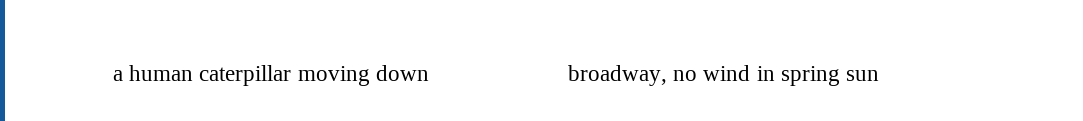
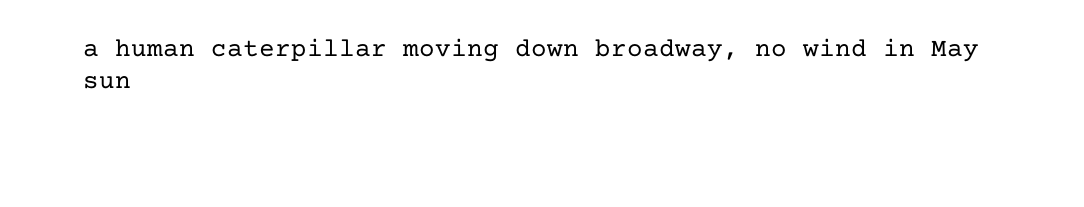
[780,66,840,86] spring -> [931,40,979,62] May

